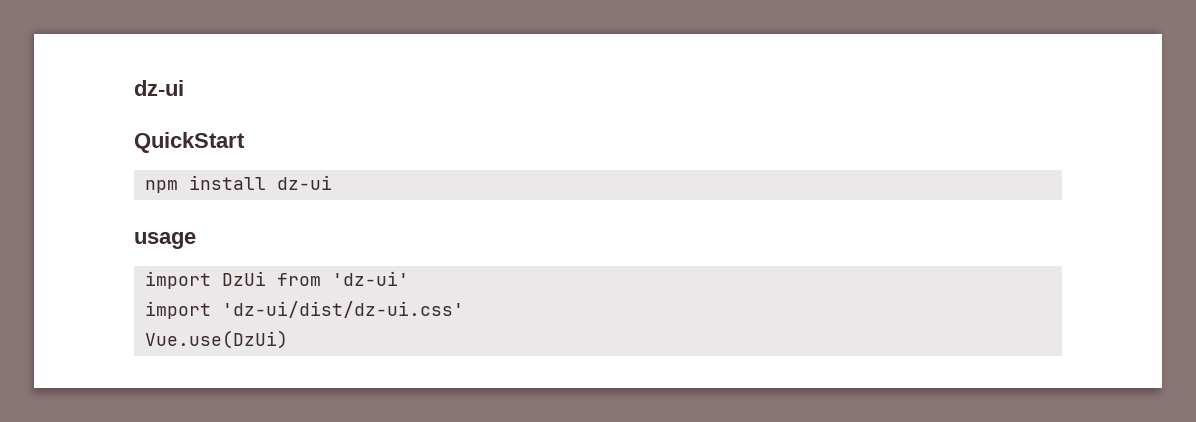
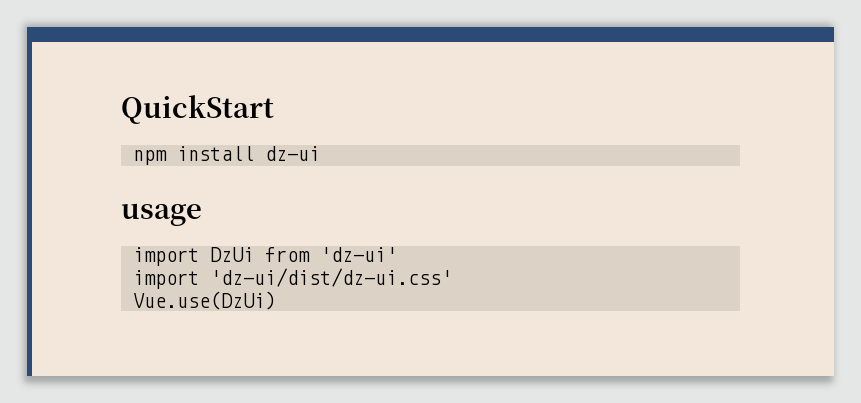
[134,80,184,96] dz-ui // -> (121, 109) none

